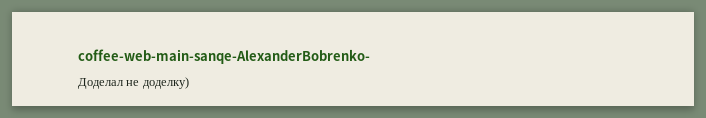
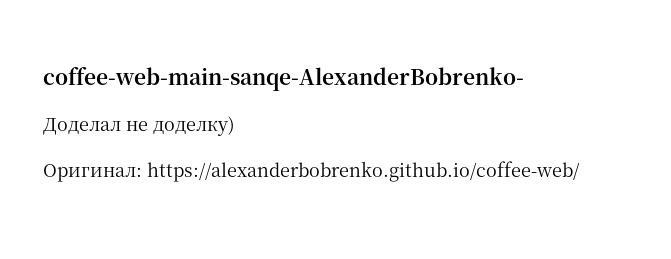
(189, 83) none -> [43,161,580,182] // Оригинал: https://alexanderbobrenko.github.io/coffee-web/

